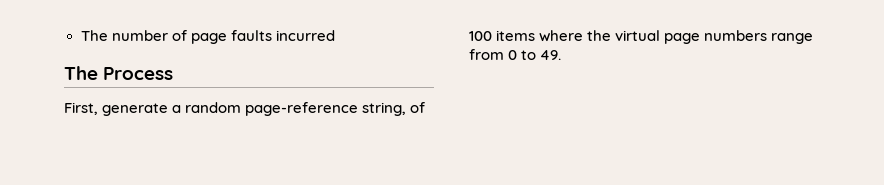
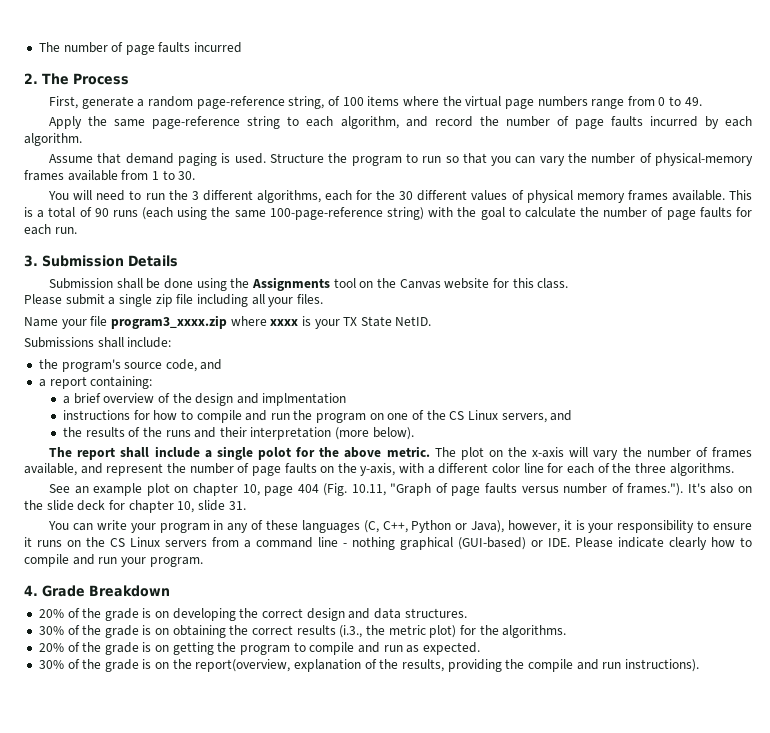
(335, 35) none -> [24,73,38,84] 2.
(562, 55) none -> [49,116,752,129] [24,133,82,146] [49,153,754,166] [24,170,196,181] [48,190,753,203] [24,207,752,220] [24,224,77,235] [24,255,178,267] [49,277,569,291] [24,294,323,307] [24,315,432,329] [24,337,172,348] [38,359,223,372] [38,376,153,389] [62,393,347,406] [62,410,573,423] [62,427,414,440] [49,446,752,460] [24,463,734,476] [49,483,752,496] [24,500,246,513] [48,520,753,533] [24,537,752,550] [24,554,203,567] [24,585,170,597] [38,608,467,621] [38,625,567,638] [38,642,480,655] [38,659,699,672] // Apply the same page-reference string to each algorithm, and record the number of page faults incurred by each algorithm. // Assume that demand paging is used. Structure the program to run so that you can vary the number of physical-memory frames available from 1 to 30. // You will need to run the 3 different algorithms, each for the 30 different values of physical memory frames available. This is a total of 90 runs (each using the same 100-page-reference string) with the goal to calculate the number of page faults for each run. // 3. Submission Details // Submission shall be done using the Assignments tool on the Canvas website for this class. // Please submit a single zip file including all your files. // Name your file program3_xxxx.zip where xxxx is your TX State NetID. // Submissions shall include: // the program's source code, and // a report containing: // a brief overview of the design and implmentation // instructions for how to compile and run the program on one of the CS Linux servers, and // the results of the runs and their interpretation (more below). // The report shall include a single polot for the above metric. The plot on the x-axis will vary the number of frames available, and represent the number of page faults on the y-axis, with a different color line for each of the three algorithms. // See an example plot on chapter 10, page 404 (Fig. 10.11, "Graph of page faults versus number of frames."). It's also on the slide deck for chapter 10, slide 31. // You can write your program in any of these languages (C, C++, Python or Java), however, it is your responsibility to ensure it runs on the CS Linux servers from a command line - nothing graphical (GUI-based) or IDE. Please indicate clearly how to compile and run your program. // 4. Grade Breakdown // 20% of the grade is on developing the correct design and data structures. // 30% of the grade is on obtaining the correct results (i.3., the metric plot) for the algorithms. // 20% of the grade is on getting the program to compile and run as expected. // 30% of the grade is on the report(overview, explanation of the results, providing the compile and run instructions).

